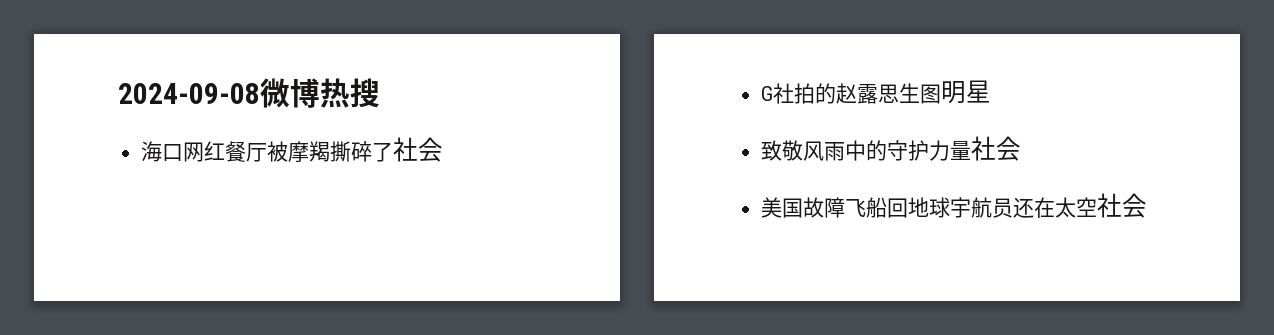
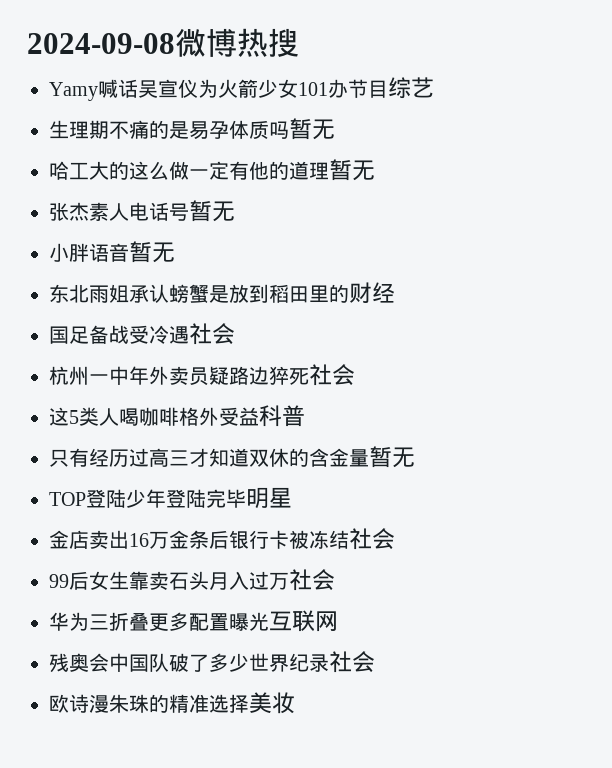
[141,137,444,163] [761,80,992,104] [761,136,1022,161] [761,193,1148,218] 海口网红餐厅被摩羯撕碎了社会 // G社拍的赵露思生图明星 // 致敬风雨中的守护力量社会 // 美国故障飞船回地球宇航员还在太空社会 -> [49,77,434,101] [49,118,335,140] [49,159,375,181] [49,200,235,222] [49,241,175,263] [49,282,395,304] [49,323,235,345] [49,364,355,386] [49,405,305,427] [49,446,415,468] [49,487,292,509] [49,528,395,550] [49,569,335,591] [49,610,338,632] [49,651,375,673] [49,692,295,714] Yamy喊话吴宣仪为火箭少女101办节目综艺 // 生理期不痛的是易孕体质吗暂无 // 哈工大的这么做一定有他的道理暂无 // 张杰素人电话号暂无 // 小胖语音暂无 // 东北雨姐承认螃蟹是放到稻田里的财经 // 国足备战受冷遇社会 // 杭州一中年外卖员疑路边猝死社会 // 这5类人喝咖啡格外受益科普 // 只有经历过高三才知道双休的含金量暂无 // TOP登陆少年登陆完毕明星 // 金店卖出16万金条后银行卡被冻结社会 // 99后女生靠卖石头月入过万社会 // 华为三折叠更多配置曝光互联网 // 残奥会中国队破了多少世界纪录社会 // 欧诗漫朱珠的精准选择美妆

